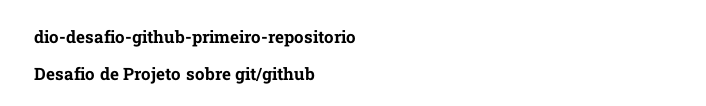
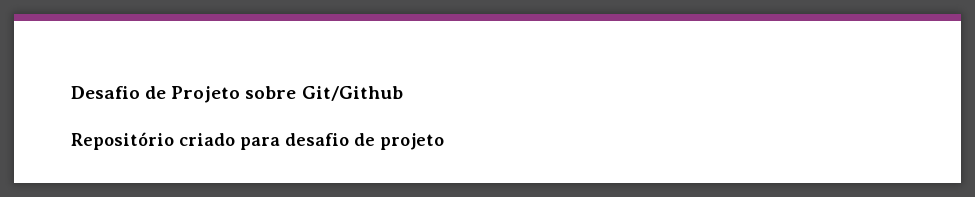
[34,29,356,47] dio-desafio-github-primeiro-repositorio // -> (71, 92) none
[235,67,316,84] git/github -> [301,86,403,101] [71,132,444,150] Git/Github // Repositório criado para desafio de projeto

